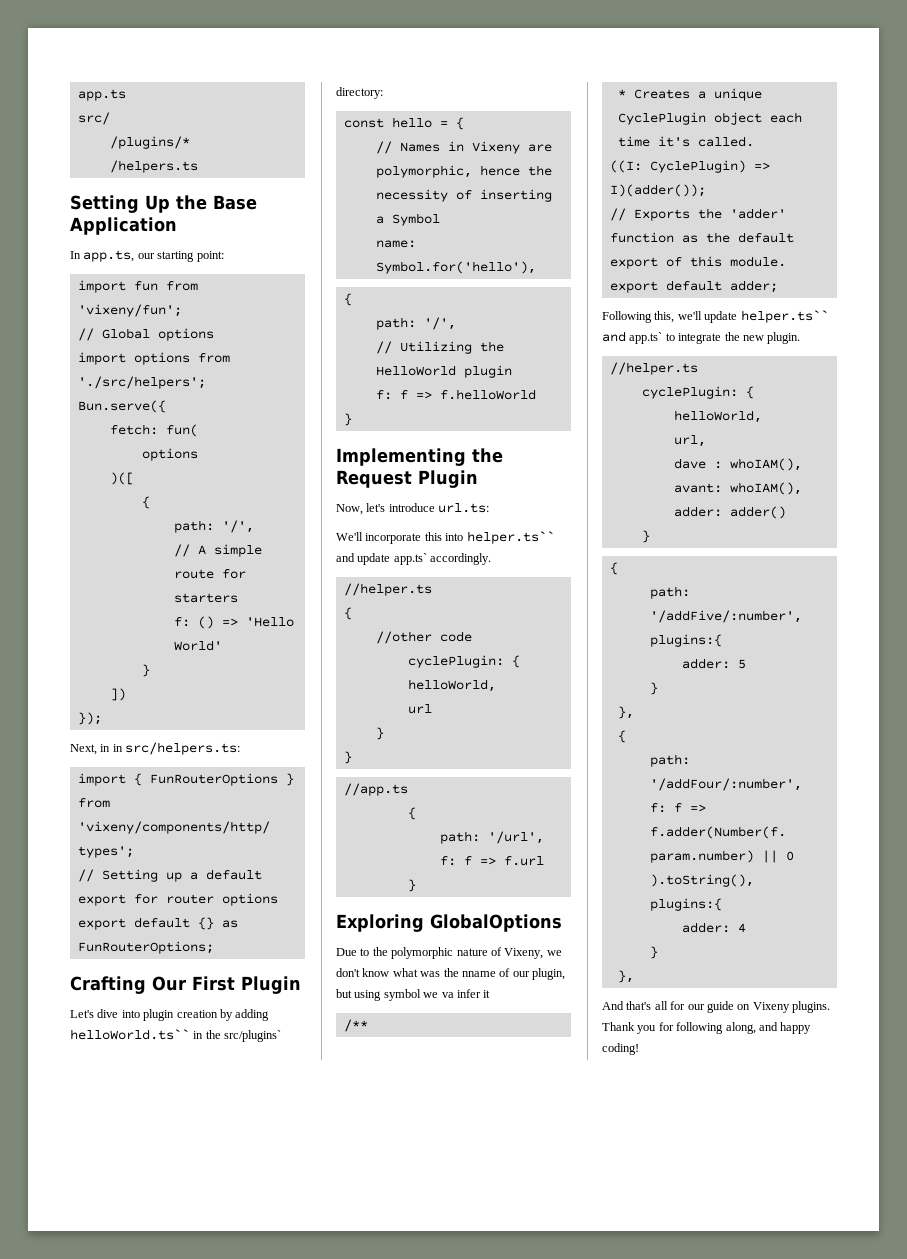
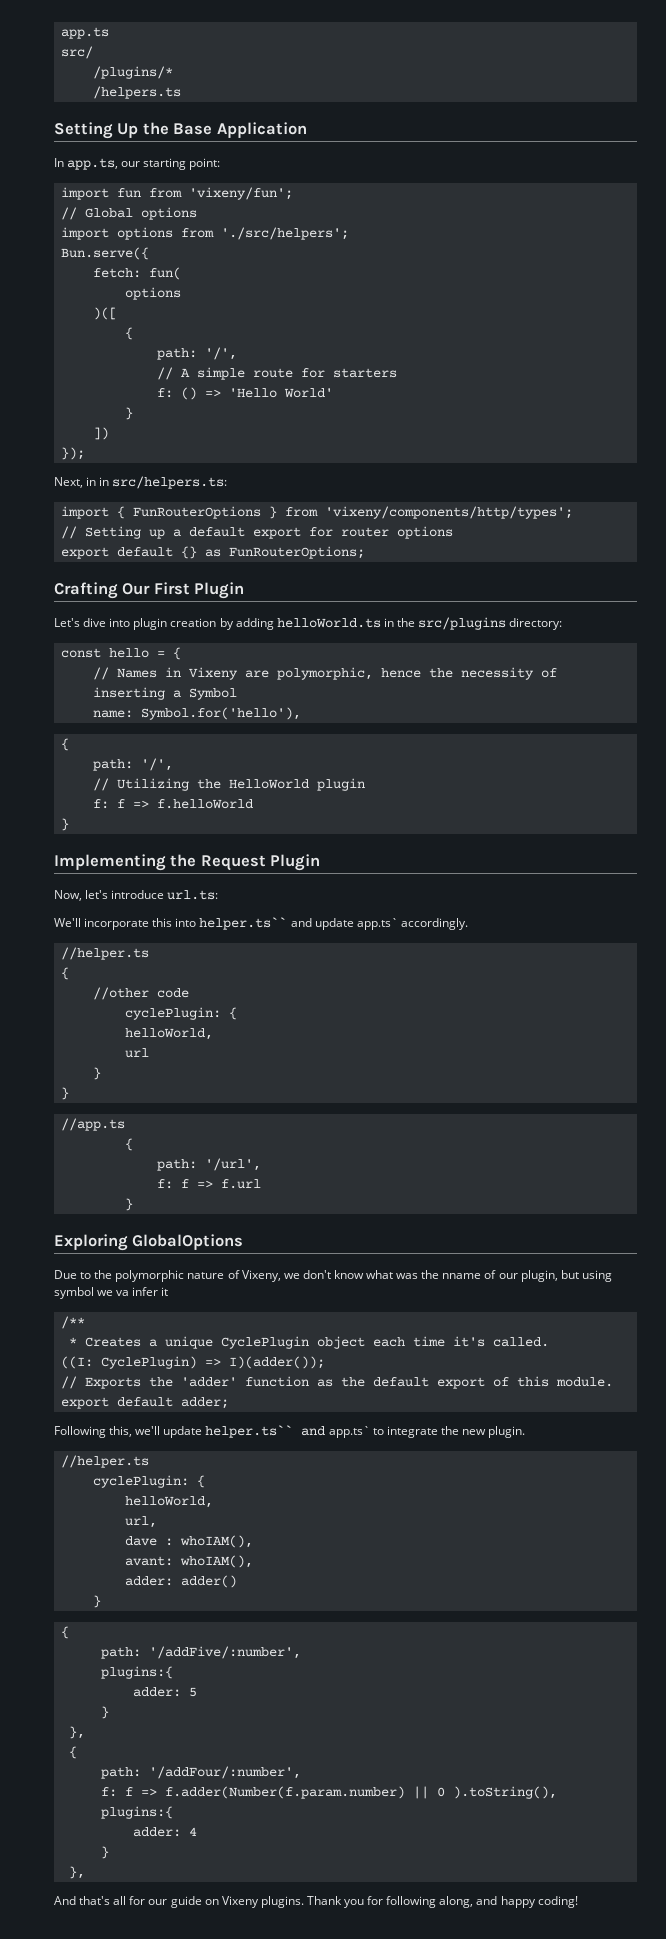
[70,1029,190,1040] helloWorld.ts`` -> [276,618,381,628] helloWorld.ts
[224,1030,282,1042] src/plugins` -> [418,617,507,630] src/plugins

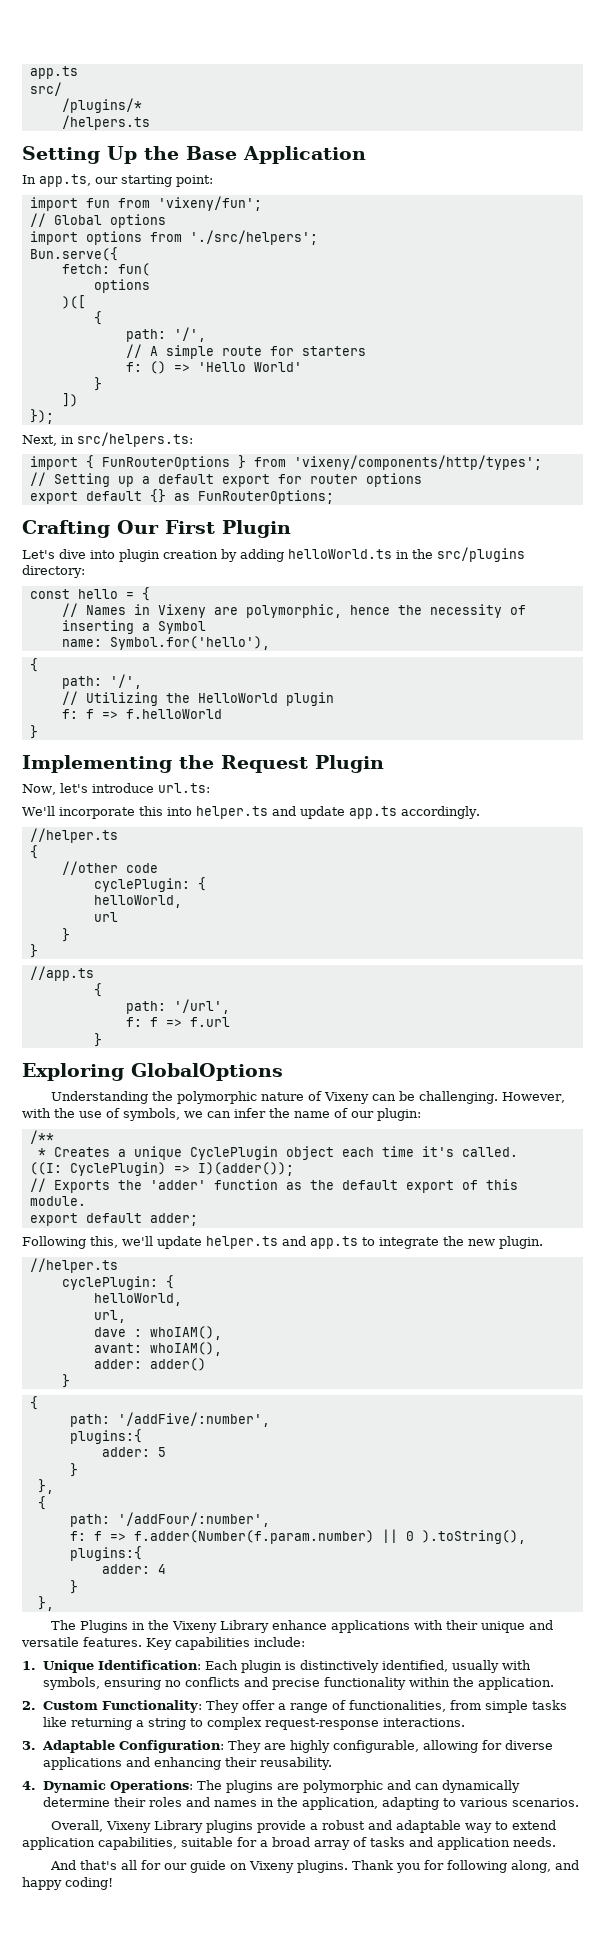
[99,477,110,486] in -> (74, 439) none
[199,917,288,930] helper.ts`` -> [195,806,268,819] helper.ts
[356,918,398,930] app.ts` -> [348,806,397,819] app.ts
[54,1270,92,1279] Due to -> [51,1091,149,1104] Understanding
[241,1270,612,1282] [54,1287,169,1299] Vixeny, we don't know what was the nname of our plugin, but using symbol we va infer it -> [324,1091,566,1104] [22,1108,421,1121] Vixeny can be challenging. However, with the use of symbols, we can infer the name of our plugin:
[205,1425,370,1438] helper.ts`` and app.ts` -> [206,1236,358,1249] helper.ts and app.ts
(85, 1872) none -> [51,1620,554,1633] [21,1637,305,1650] [22,1660,531,1673] [42,1677,554,1690] [22,1700,567,1713] [42,1717,465,1730] [22,1740,553,1753] [42,1757,333,1770] [22,1780,520,1793] [42,1797,579,1810] [51,1820,557,1833] [22,1837,556,1850] // The Plugins in the Vixeny Library enhance applications with their unique and versatile features. Key capabilities include: // 1. Unique Identification: Each plugin is distinctively identified, usually with symbols, ensuring no conflicts and precise functionality within the application. // 2. Custom Functionality: They offer a range of functionalities, from simple tasks like returning a string to complex request-response interactions. // 3. Adaptable Configuration: They are highly configurable, allowing for diverse applications and enhancing their reusability. // 4. Dynamic Operations: The plugins are polymorphic and can dynamically determine their roles and names in the application, adapting to various scenarios. // Overall, Vixeny Library plugins provide a robust and adaptable way to extend application capabilities, suitable for a broad array of tasks and application needs.

